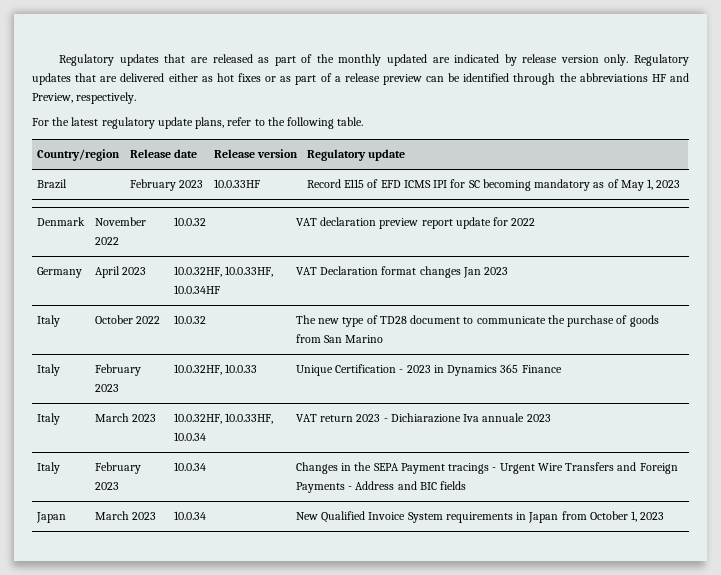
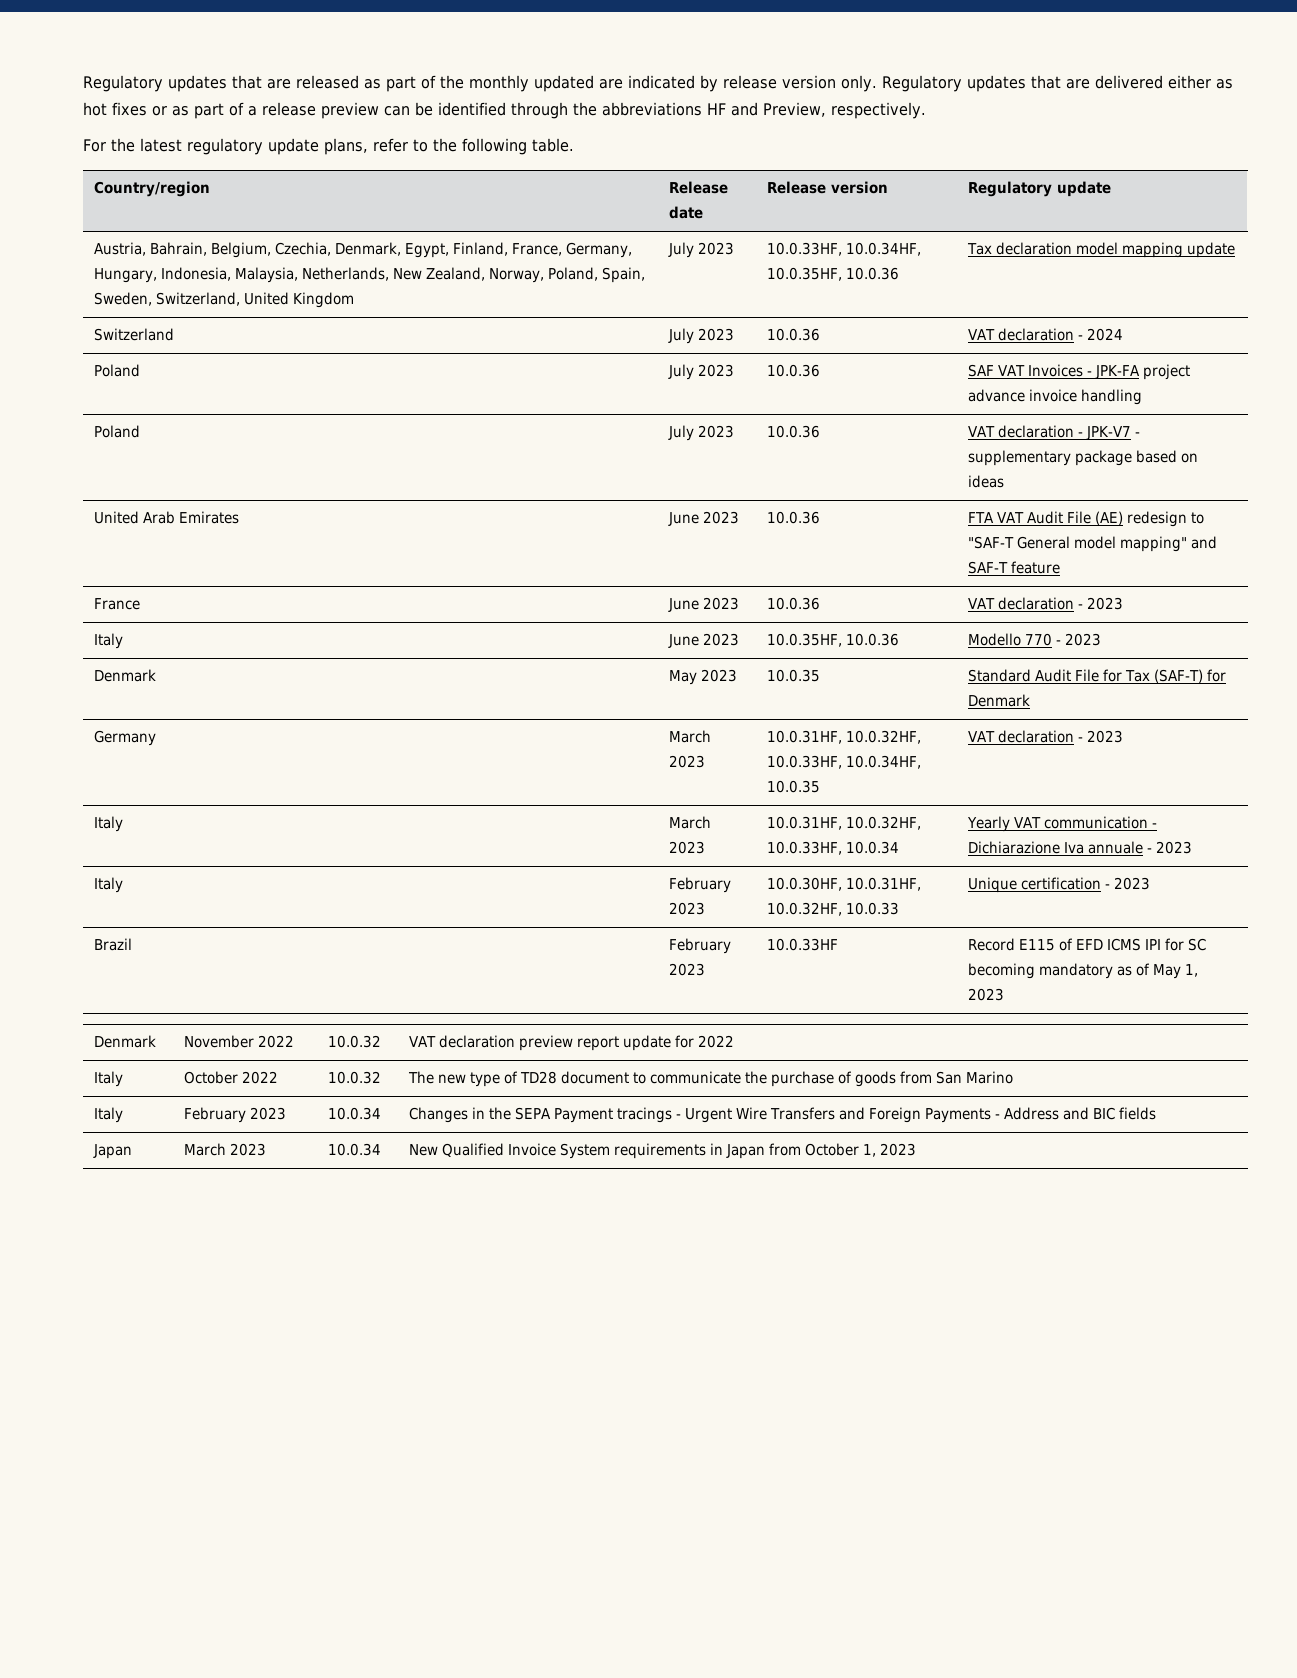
(406, 155) none -> [93,242,632,258] [93,267,645,283] [93,292,354,308] [667,242,734,258] [766,242,921,256] [766,267,899,281] [966,242,1235,258] [93,328,174,341] [667,328,734,344] [766,328,820,341] [967,328,1123,341] [93,364,140,377] [667,364,734,380] [766,364,820,377] [967,364,1190,380] [967,389,1142,405] [93,425,140,438] [667,425,734,441] [766,425,820,438] [967,425,1140,440] [967,450,1198,466] [967,475,1004,488] [93,511,239,524] [667,511,739,526] [766,511,820,524] [967,511,1204,527] [967,536,1217,552] [967,561,1060,574] [93,598,140,610] [667,597,739,612] [766,597,820,610] [967,597,1123,610] [93,633,123,649] [667,633,739,648] [766,633,899,647] [967,633,1101,646] [93,669,156,682] [668,669,737,685] [766,669,820,682] [967,669,1226,683] [967,694,1030,707] [93,730,156,746] [668,730,711,743] [668,755,705,768] [766,730,921,744] [766,755,921,769] [766,780,820,793] [967,730,1123,743] [93,816,123,832] [668,816,711,829] [668,841,705,854] [766,816,921,830] [766,841,899,855] [966,816,1157,832] [967,841,1192,854] [93,877,123,893] [668,877,731,893] [668,902,705,915] [766,877,921,891] [766,902,899,916] [967,877,1150,893] // Austria, Bahrain, Belgium, Czechia, Denmark, Egypt, Finland, France, Germany, Hungary, Indonesia, Malaysia, Netherlands, New Zealand, Norway, Poland, Spain, Sweden, Switzerland, United Kingdom | July 2023 | 10.0.33HF, 10.0.34HF, 10.0.35HF, 10.0.36 | Tax declaration model mapping update // Switzerland | July 2023 | 10.0.36 | VAT declaration - 2024 // Poland | July 2023 | 10.0.36 | SAF VAT Invoices - JPK-FA project advance invoice handling // Poland | July 2023 | 10.0.36 | VAT declaration - JPK-V7 - supplementary package based on ideas // United Arab Emirates | June 2023 | 10.0.36 | FTA VAT Audit File (AE) redesign to "SAF-T General model mapping" and SAF-T feature // France | June 2023 | 10.0.36 | VAT declaration - 2023 // Italy | June 2023 | 10.0.35HF, 10.0.36 | Modello 770 - 2023 // Denmark | May 2023 | 10.0.35 | Standard Audit File for Tax (SAF-T) for Denmark // Germany | March 2023 | 10.0.31HF, 10.0.32HF, 10.0.33HF, 10.0.34HF, 10.0.35 | VAT declaration - 2023 // Italy | March 2023 | 10.0.31HF, 10.0.32HF, 10.0.33HF, 10.0.34 | Yearly VAT communication - Dichiarazione Iva annuale - 2023 // Italy | February 2023 | 10.0.30HF, 10.0.31HF, 10.0.32HF, 10.0.33 | Unique certification - 2023
[37,267,83,278] [95,266,147,278] [174,266,274,277] [174,285,221,294] [296,266,509,278] // Germany | April 2023 | 10.0.32HF, 10.0.33HF, 10.0.34HF | VAT Declaration format changes Jan 2023 -> (734, 1041) none
[37,364,61,376] [95,364,142,376] [95,384,120,392] [174,364,258,375] [296,364,562,376] [37,413,61,425] [95,413,157,422] [174,413,274,424] [174,432,207,441] [296,413,551,423] // Italy | February 2023 | 10.0.32HF, 10.0.33 | Unique Certification - 2023 in Dynamics 365 Finance // Italy | March 2023 | 10.0.32HF, 10.0.33HF, 10.0.34 | VAT return 2023 - Dichiarazione Iva annuale 2023 -> (1013, 1077) none

